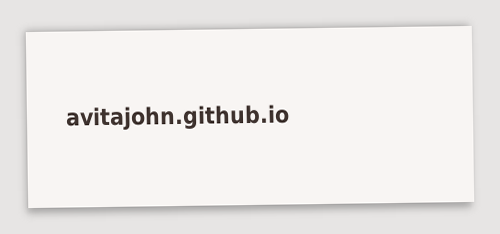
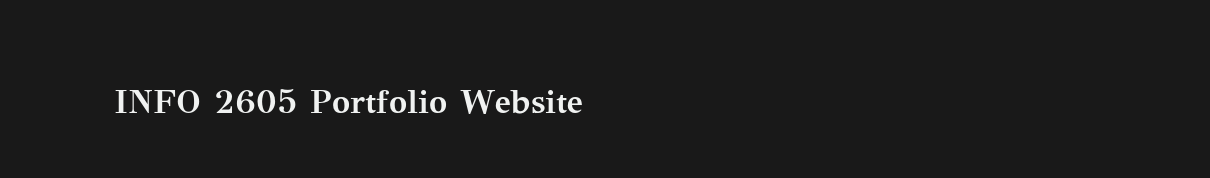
[65,104,290,131] avitajohn.github.io -> [114,89,583,114] INFO 2605 Portfolio Website

